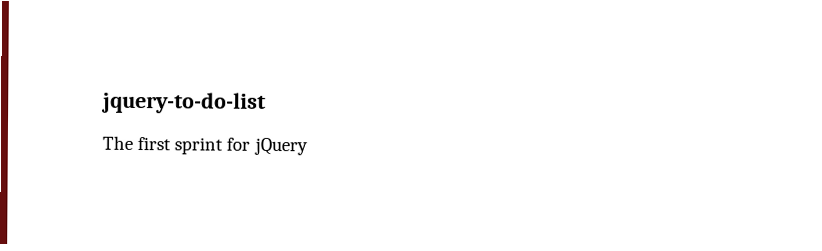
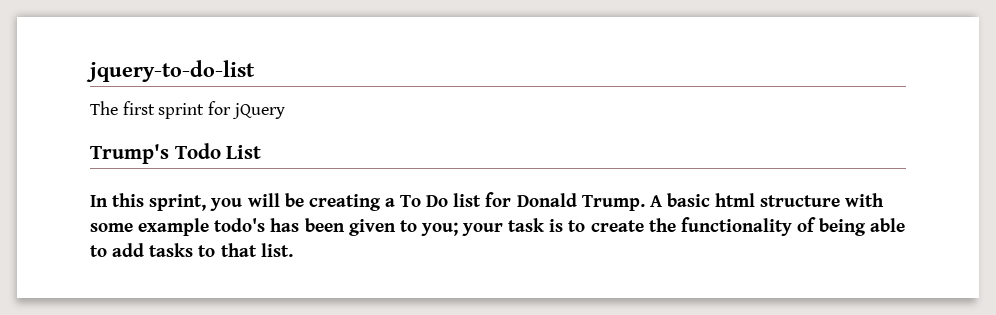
(308, 146) none -> [90,143,262,164] [90,192,885,211] [90,217,906,236] [90,243,293,257] // Trump's Todo List // In this sprint, you will be creating a To Do list for Donald Trump. A basic html structure with some example todo's has been given to you; your task is to create the functionality of being able to add tasks to that list.

